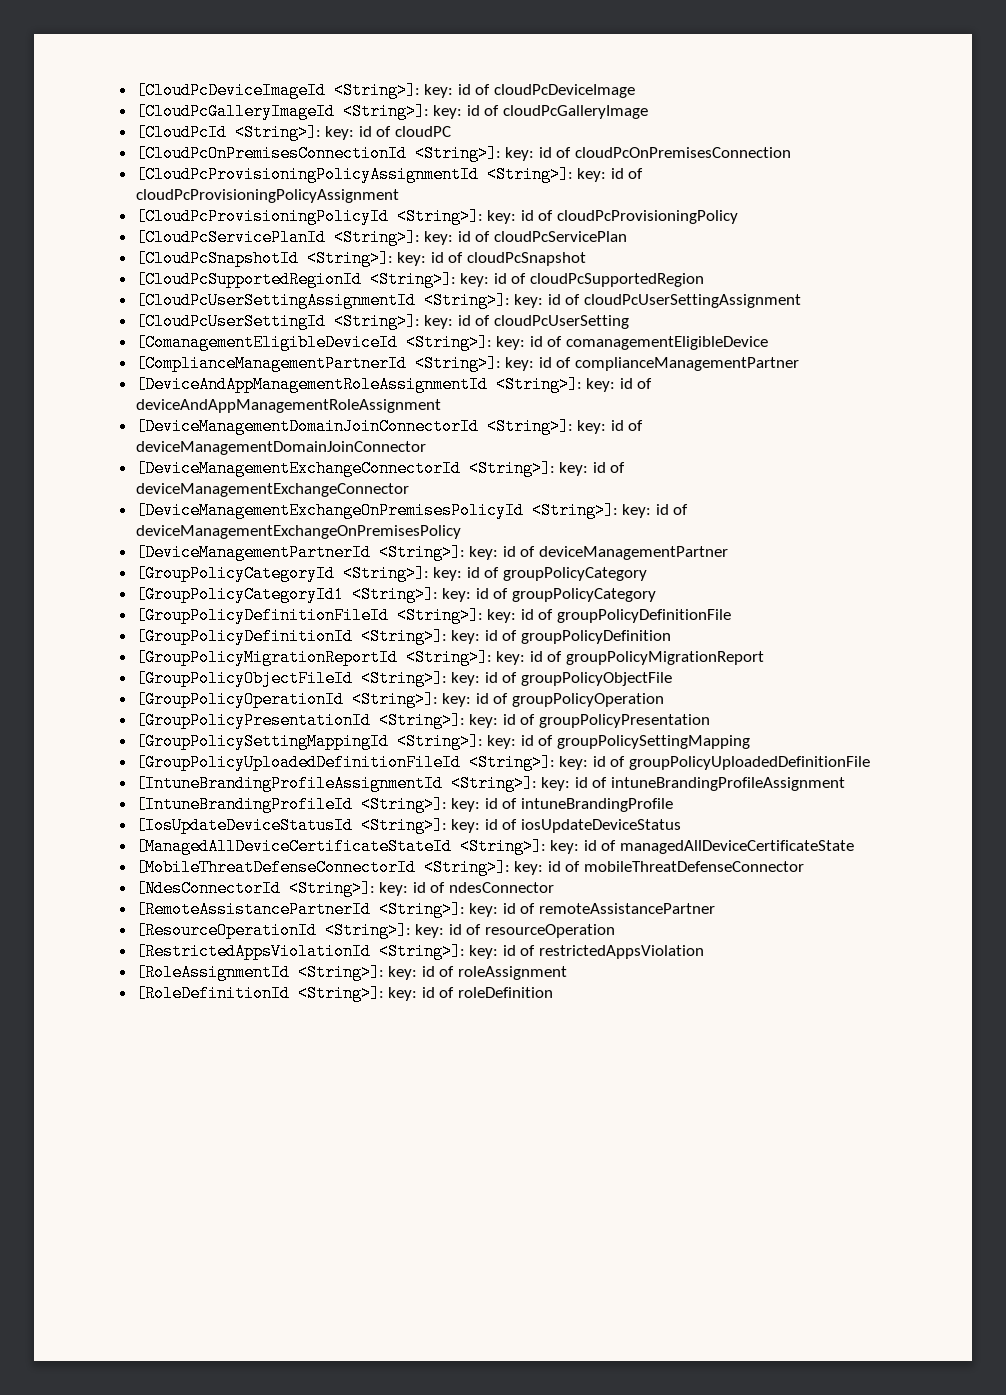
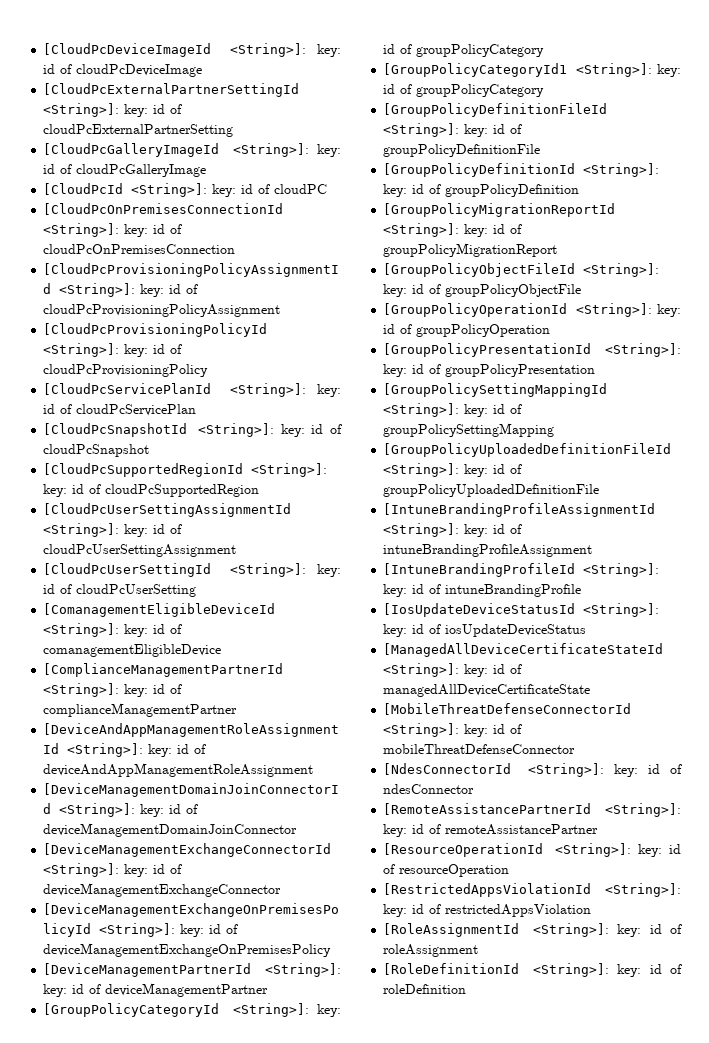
(636, 91) none -> [43,83,300,97] [43,103,183,117] [43,124,234,137] // [CloudPcExternalPartnerSettingId <String>]: key: id of cloudPcExternalPartnerSetting

